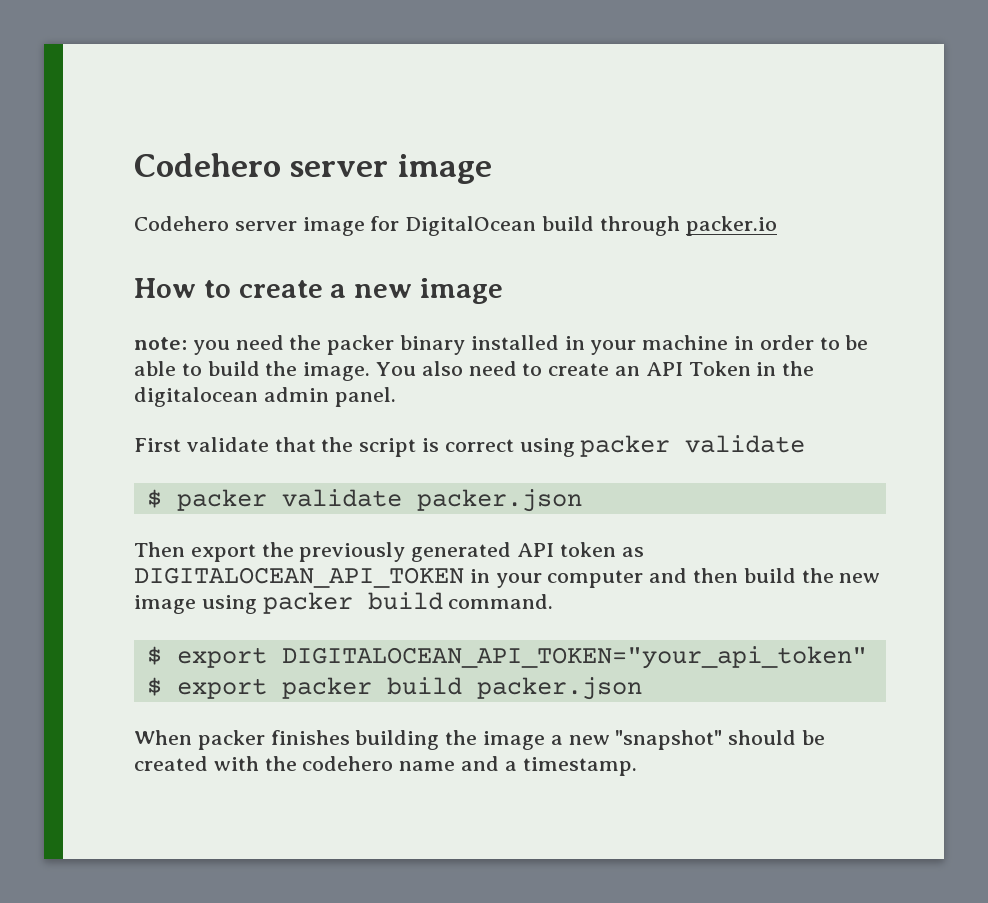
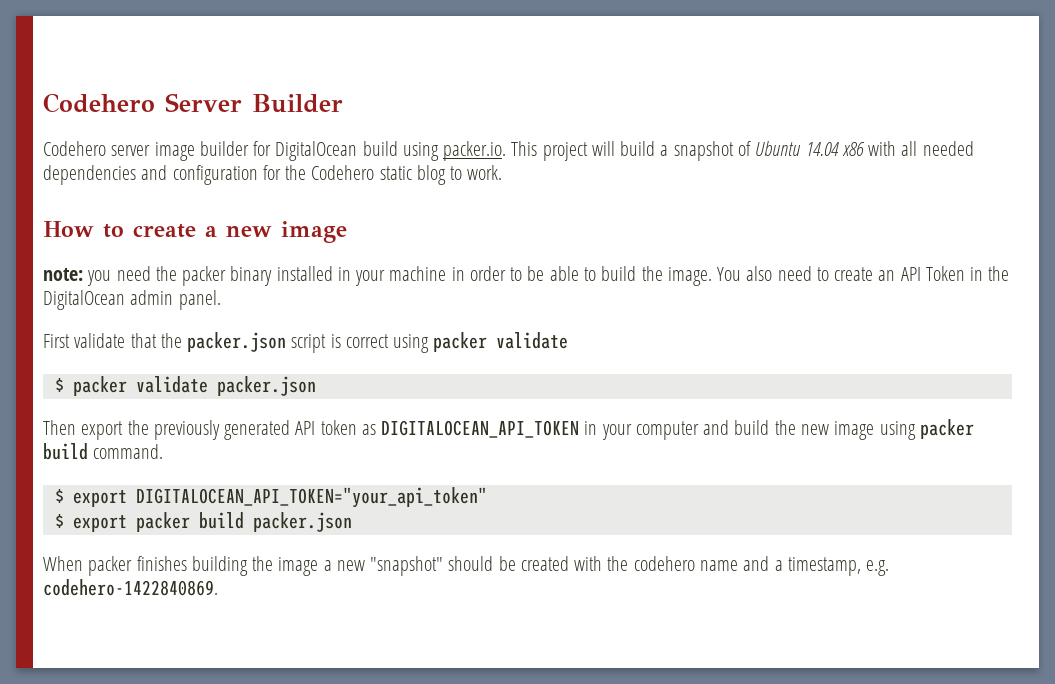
[134,153,493,184] [134,216,365,236] Codehero server image // Codehero server image -> [43,93,343,113] [43,141,249,161] Codehero Server Builder // Codehero server image builder
[599,216,777,236] through packer.io -> [402,141,974,161] [43,165,503,185] using packer.io. This project will build a snapshot of Ubuntu 14.04 x86 with all needed dependencies and configuration for the Codehero static blog to work.
[134,387,258,407] digitalocean -> [43,290,125,310] DigitalOcean
(354, 444) none -> [187,332,287,352] packer.json
[693,568,739,583] then -> (730, 427) none
[522,757,637,776] timestamp. -> [787,557,890,576] [43,579,218,596] timestamp, e.g. codehero-1422840869.

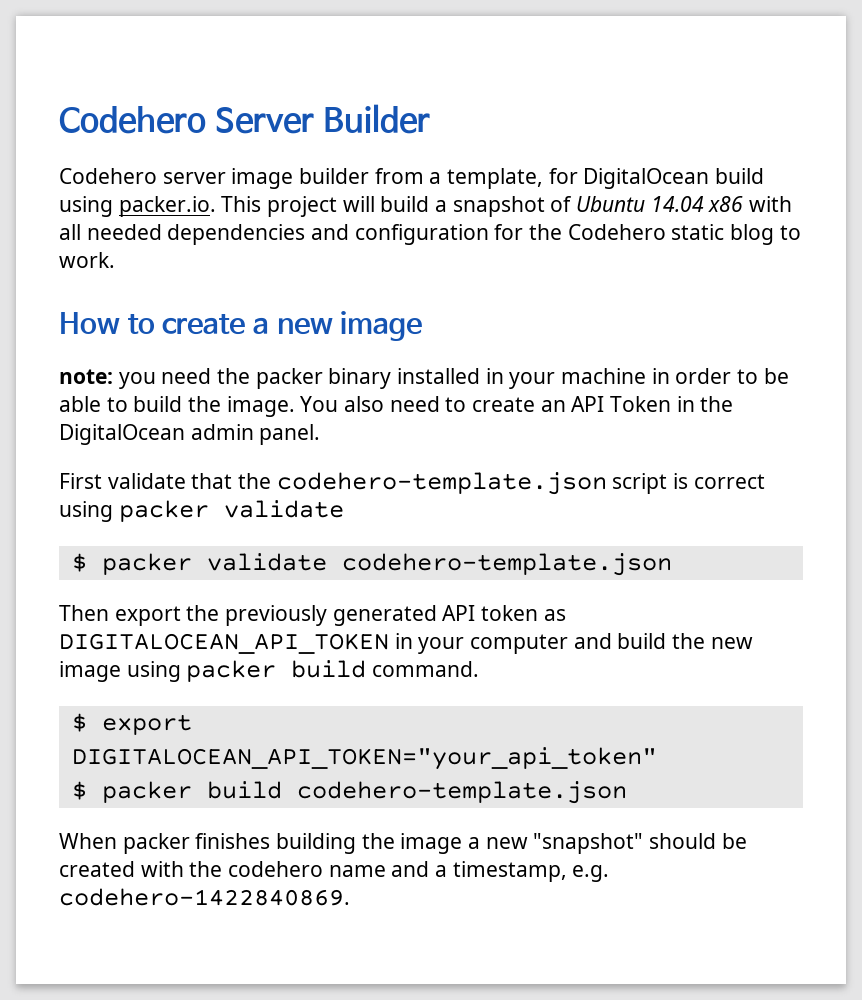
(249, 148) none -> [374,168,544,189] from a template,
[187,332,287,352] packer.json -> [276,472,607,495] codehero-template.json
[216,376,316,396] packer.json -> [341,553,672,576] codehero-template.json
[72,512,352,532] export packer build packer.json -> [101,781,627,804] packer build codehero-template.json

